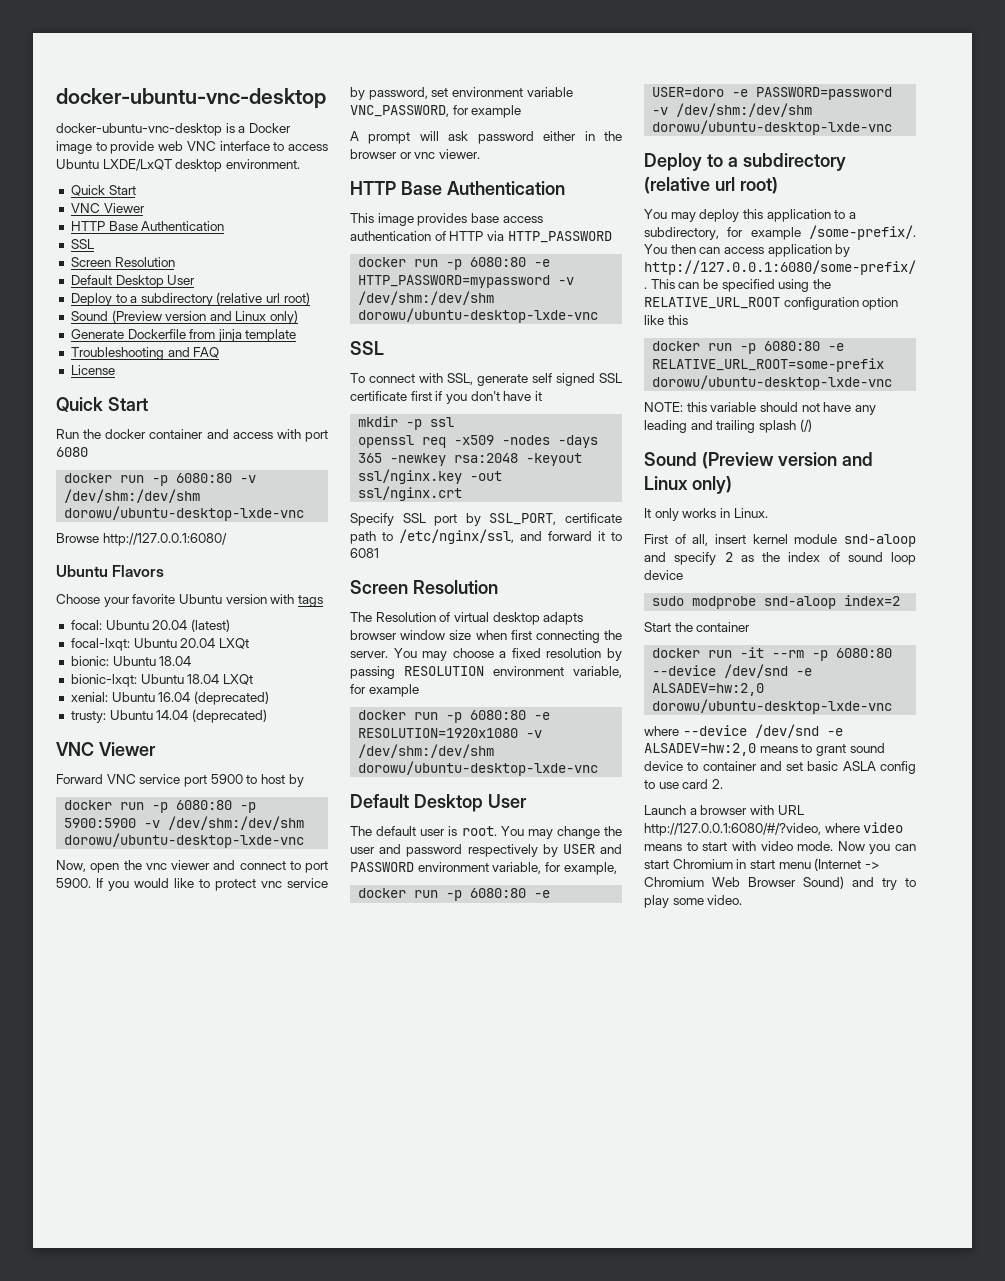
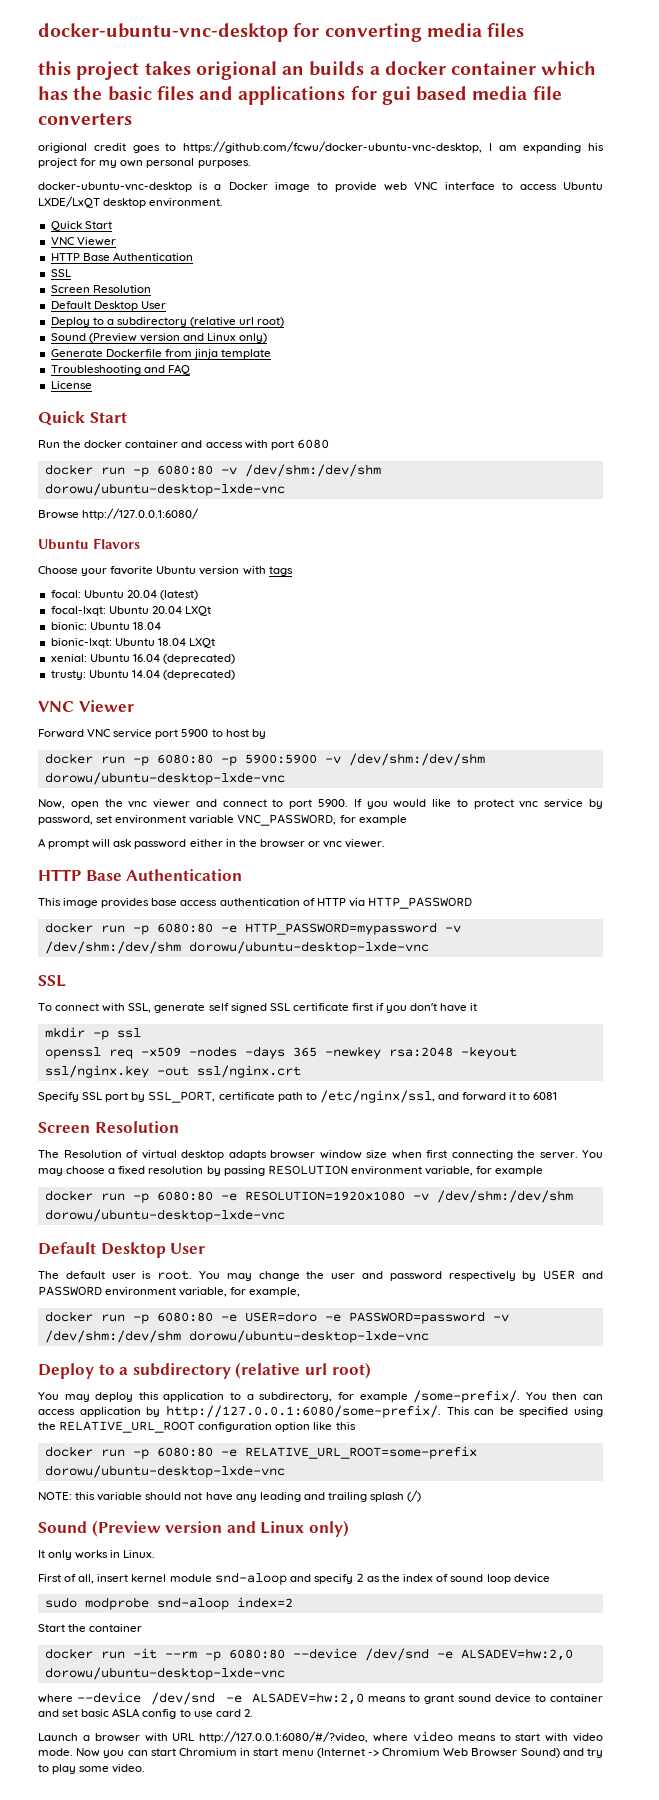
[56,88,326,109] docker-ubuntu-vnc-desktop -> [38,23,525,42] [38,61,597,80] [38,86,562,105] [38,113,132,125] [38,141,604,153] [38,158,251,168] docker-ubuntu-vnc-desktop for converting media files // this project takes origional an builds a docker container which has the basic files and applications for gui based media file converters // origional credit goes to https://github.com/fcwu/docker-ubuntu-vnc-desktop, I am expanding his project for my own personal purposes.

